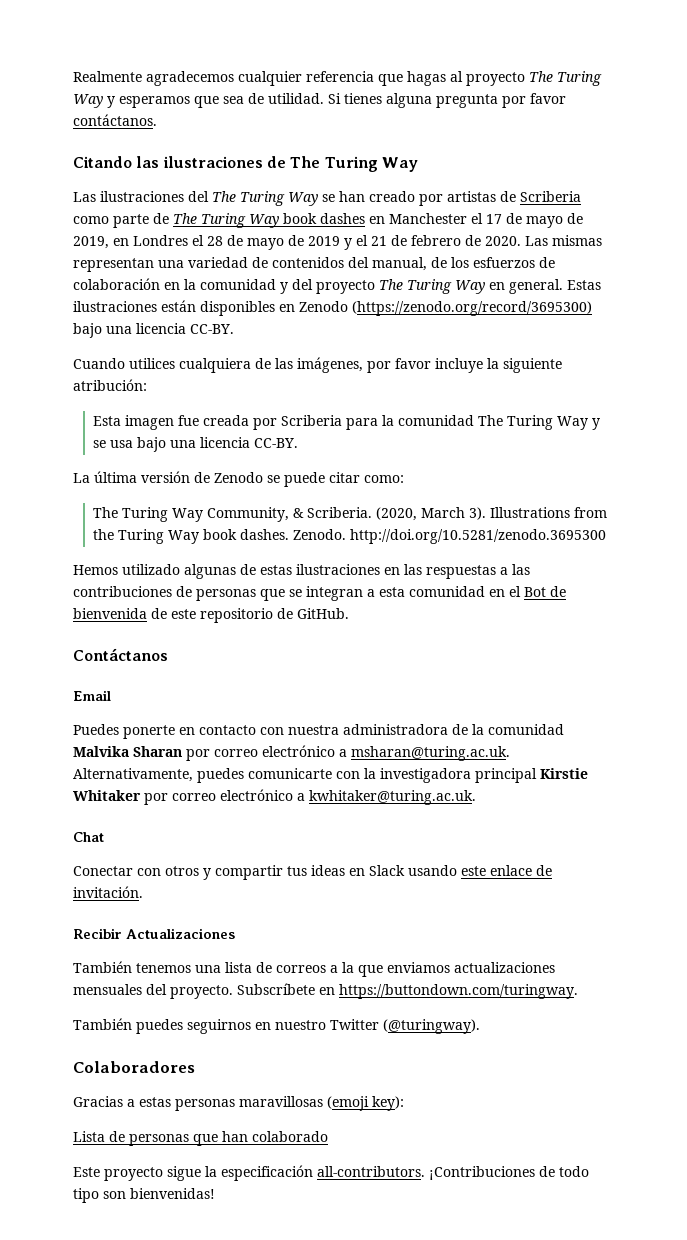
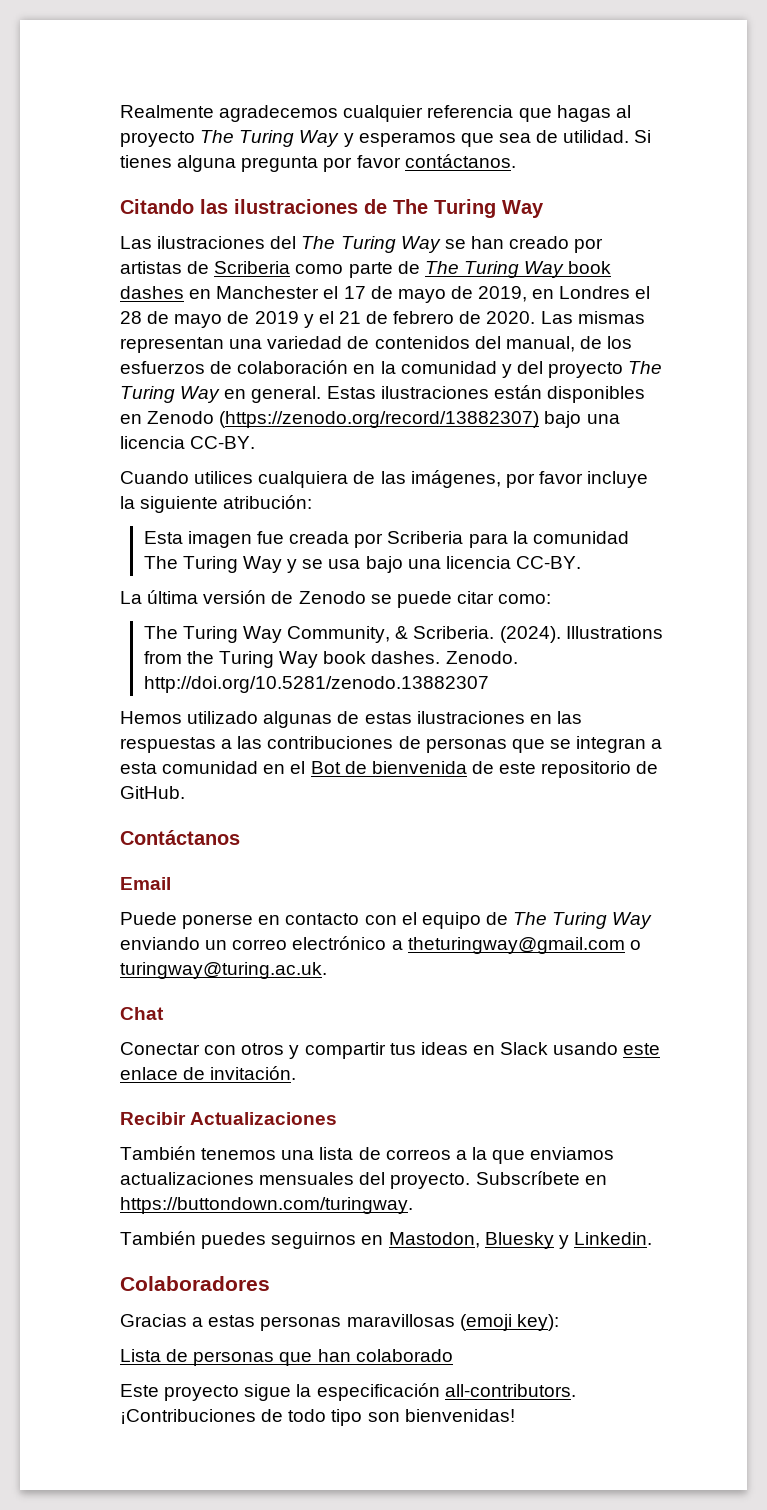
[352,301,592,316] (https://zenodo.org/record/3695300) -> [219,411,540,428] (https://zenodo.org/record/13882307)
[376,507,487,521] (2020, March 3). -> [499,626,561,643] (2024).
[350,529,607,544] http://doi.org/10.5281/zenodo.3695300 -> [143,676,489,693] http://doi.org/10.5281/zenodo.13882307
[73,724,175,739] Puedes ponerte -> [120,912,254,929] Puede ponerse
[288,724,564,735] [73,745,510,761] [73,768,588,783] [73,789,476,805] nuestra administradora de la comunidad Malvika Sharan por correo electrónico a msharan@turing.ac.uk. Alternativamente, puedes comunicarte con la investigadora principal Kirstie Whitaker por correo electrónico a kwhitaker@turing.ac.uk. -> [401,912,653,929] [120,936,641,954] [120,962,327,979] el equipo de The Turing Way enviando un correo electrónico a theturingway@gmail.com o turingway@turing.ac.uk.
[275,1019,480,1034] nuestro Twitter (@turingway). -> [388,1232,652,1249] Mastodon, Bluesky y Linkedin.

